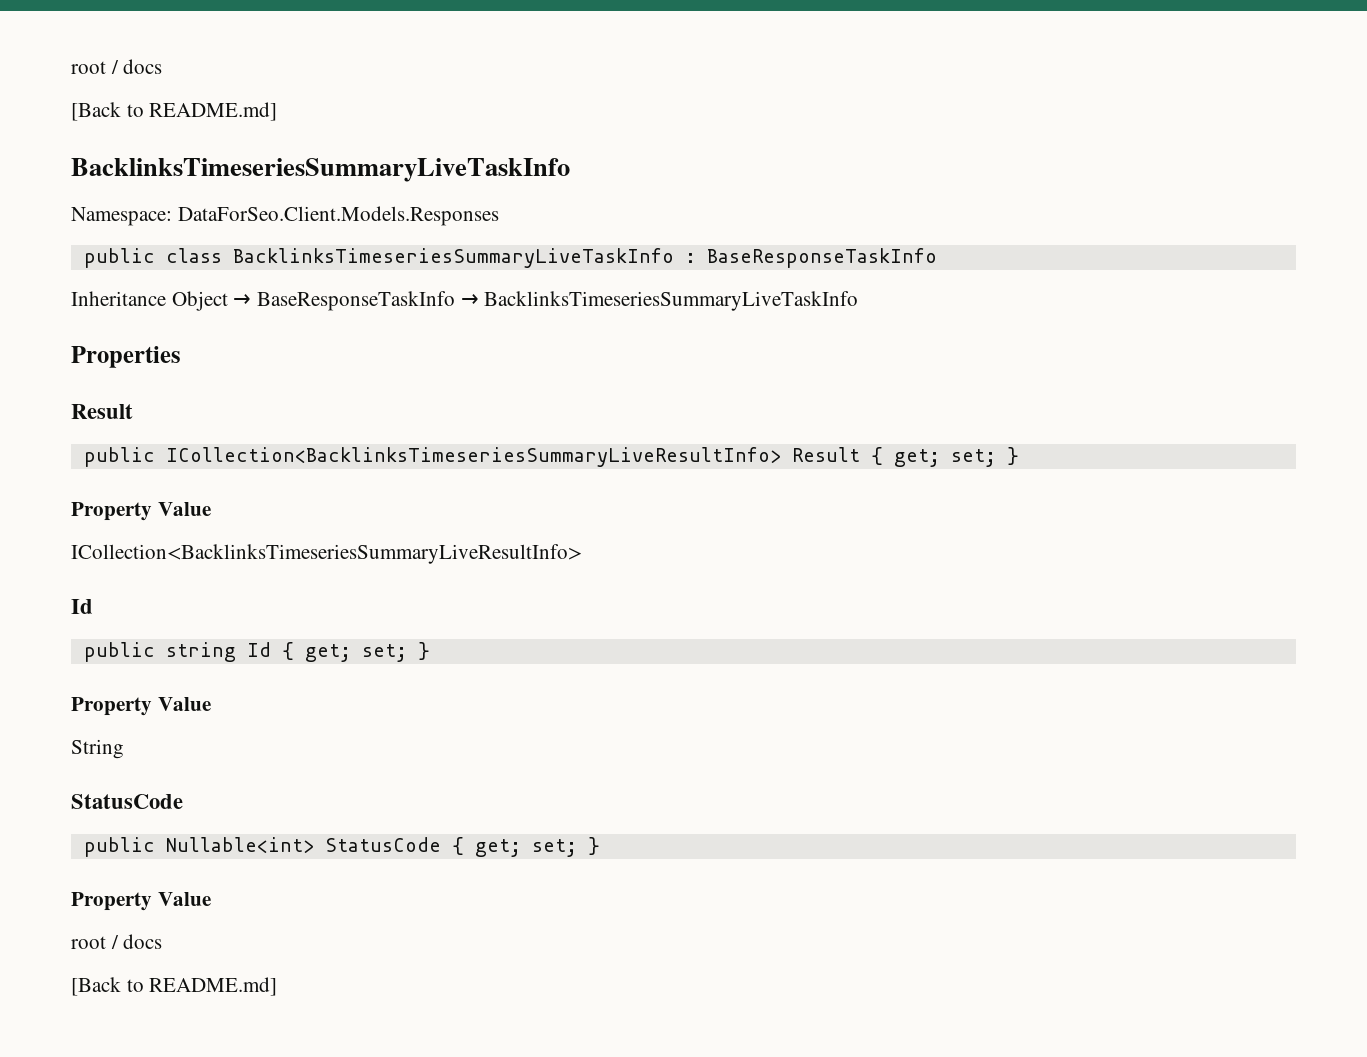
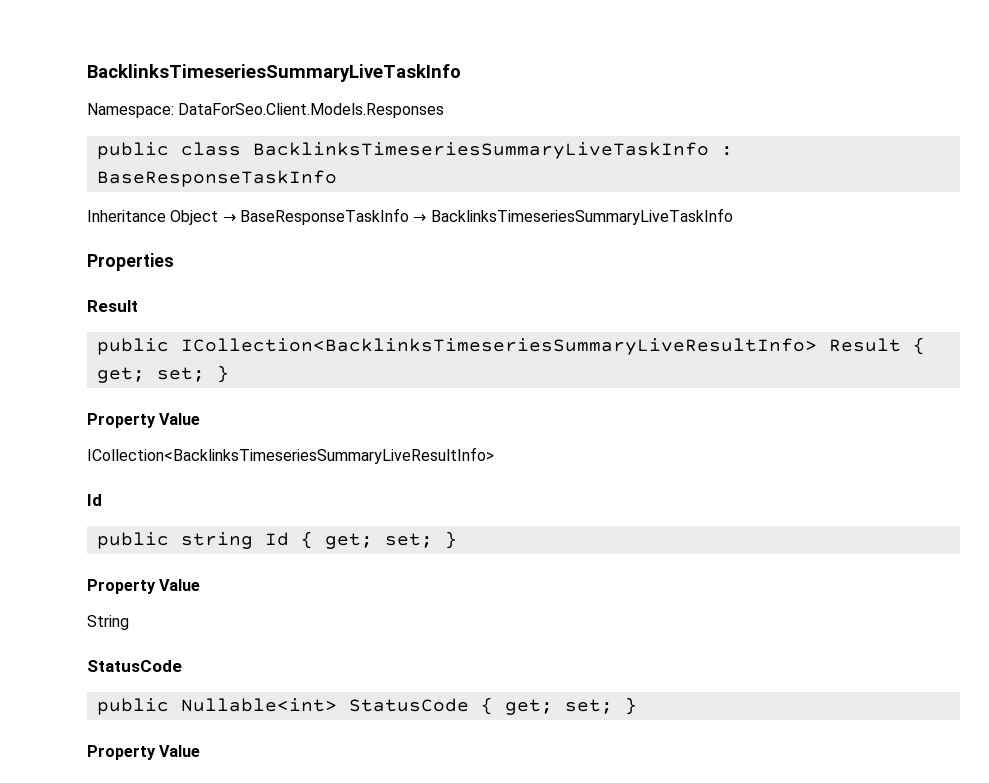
[71,59,163,74] [71,102,278,121] root / docs // [Back to README.md] // -> (87, 73) none
[71,934,163,949] [71,977,278,996] // root / docs // [Back to README.md] -> (201, 751) none

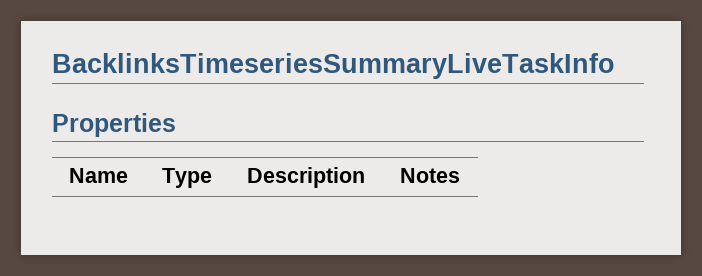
[87,64,461,82] [87,103,445,118] [96,142,733,159] [96,170,337,187] [87,208,733,225] [87,253,174,271] [87,300,138,312] [96,337,925,355] [96,365,229,383] [87,413,201,428] [87,447,494,464] [87,494,102,506] [96,531,457,549] [87,579,201,594] [87,615,129,630] [87,660,182,672] [96,697,637,715] [87,745,201,760] BacklinksTimeseriesSummaryLiveTaskInfo // Namespace: DataForSeo.Client.Models.Responses // public class BacklinksTimeseriesSummaryLiveTaskInfo : BaseResponseTaskInfo // Inheritance Object → BaseResponseTaskInfo → BacklinksTimeseriesSummaryLiveTaskInfo // Properties // Result // public ICollection<BacklinksTimeseriesSummaryLiveResultInfo> Result { get; set; } // Property Value // ICollection<BacklinksTimeseriesSummaryLiveResultInfo> // Id // public string Id { get; set; } // Property Value // String // StatusCode // public Nullable<int> StatusCode { get; set; } // Property Value -> [52,53,615,79] [52,113,176,137] [68,168,128,183] [161,168,212,188] [246,167,365,188] [399,168,460,183] BacklinksTimeseriesSummaryLiveTaskInfo // Properties // Name | Type | Description | Notes

